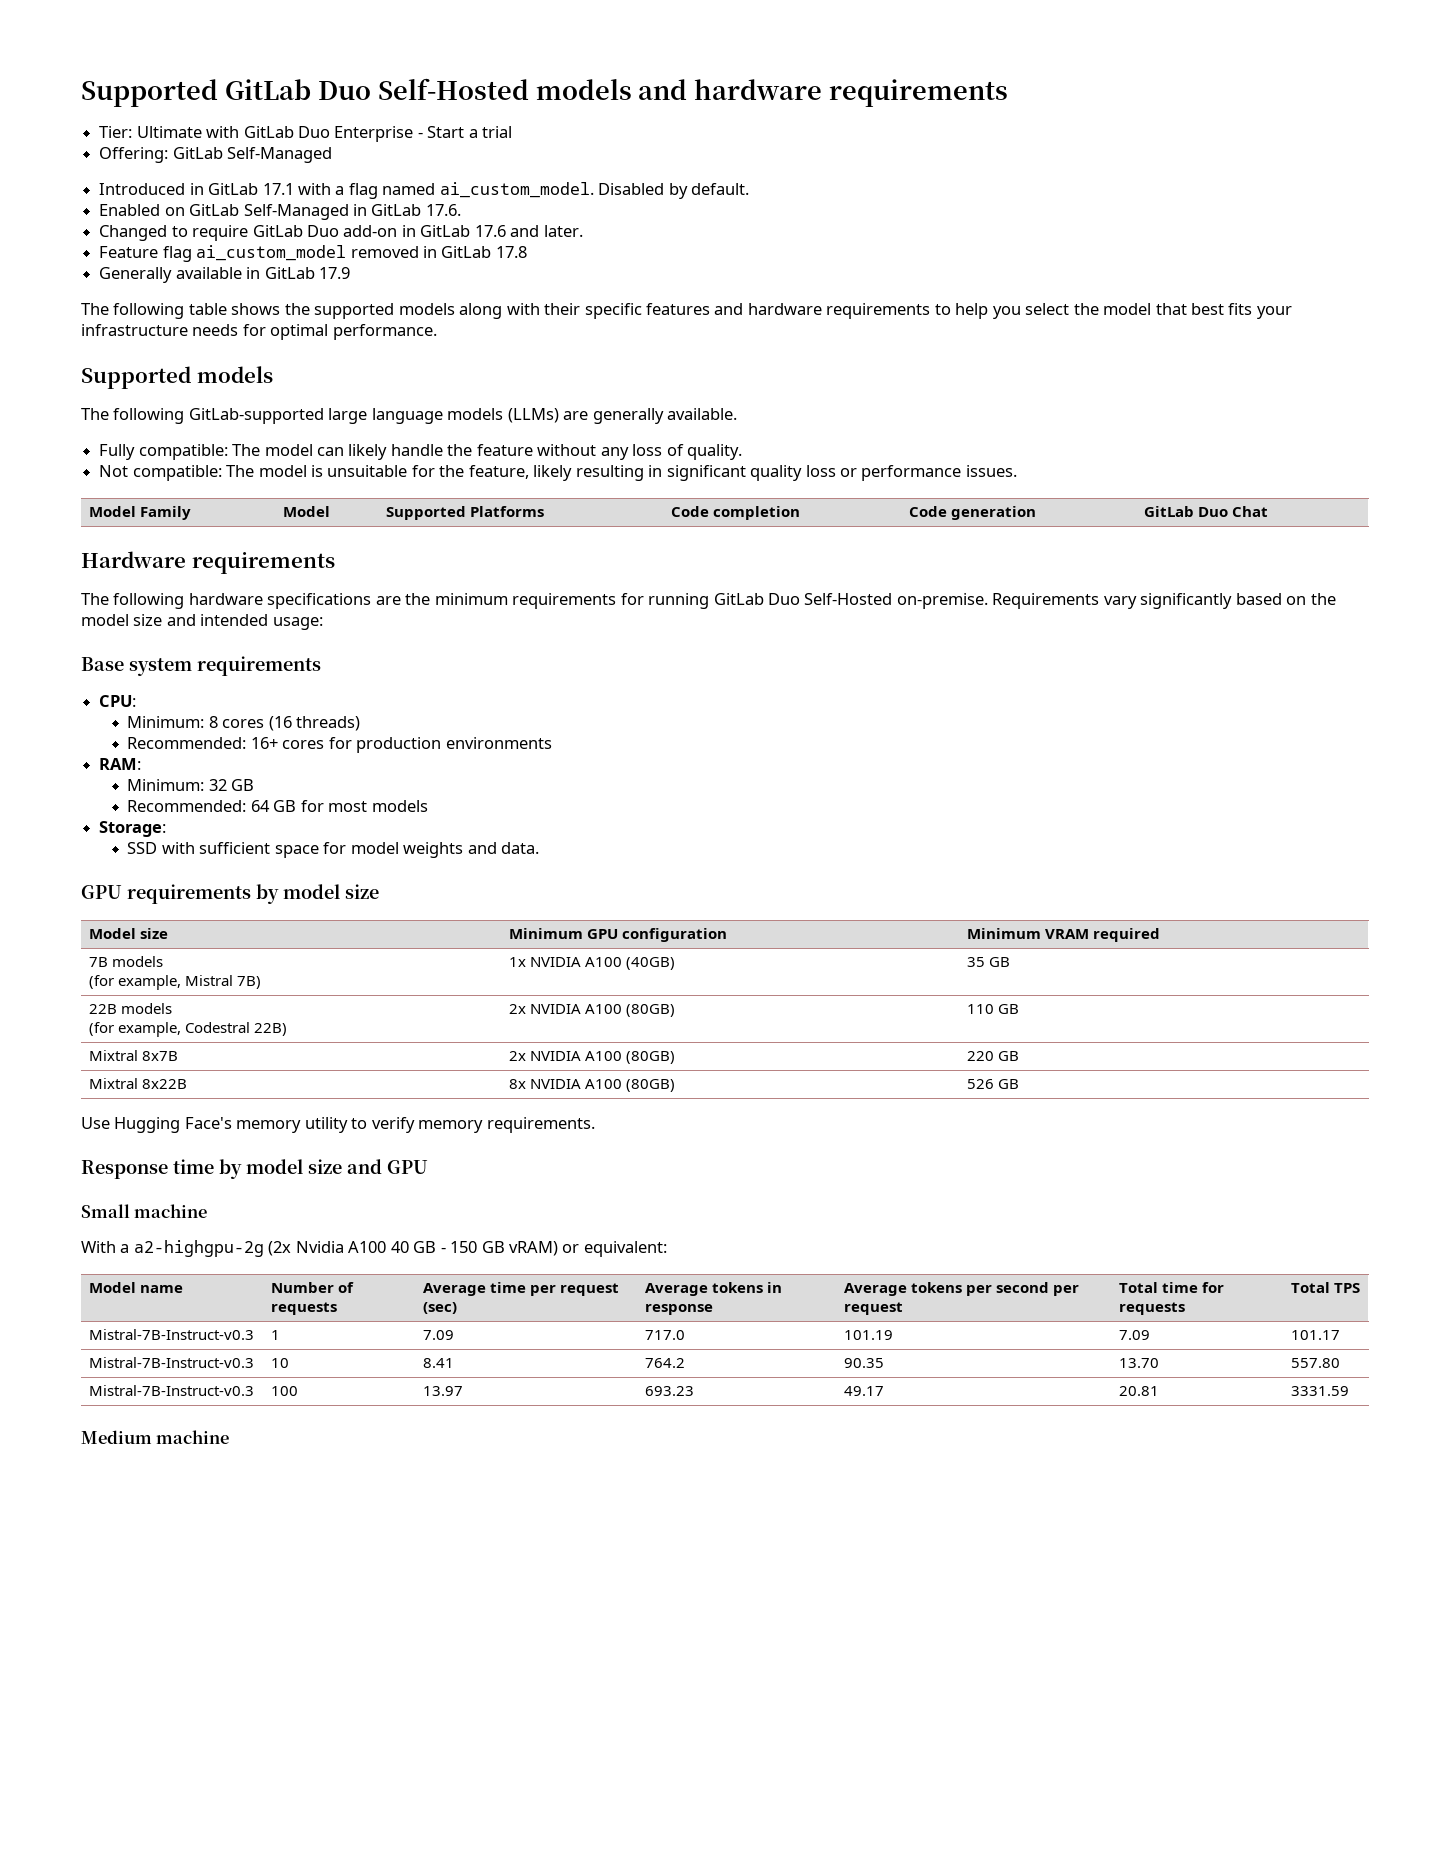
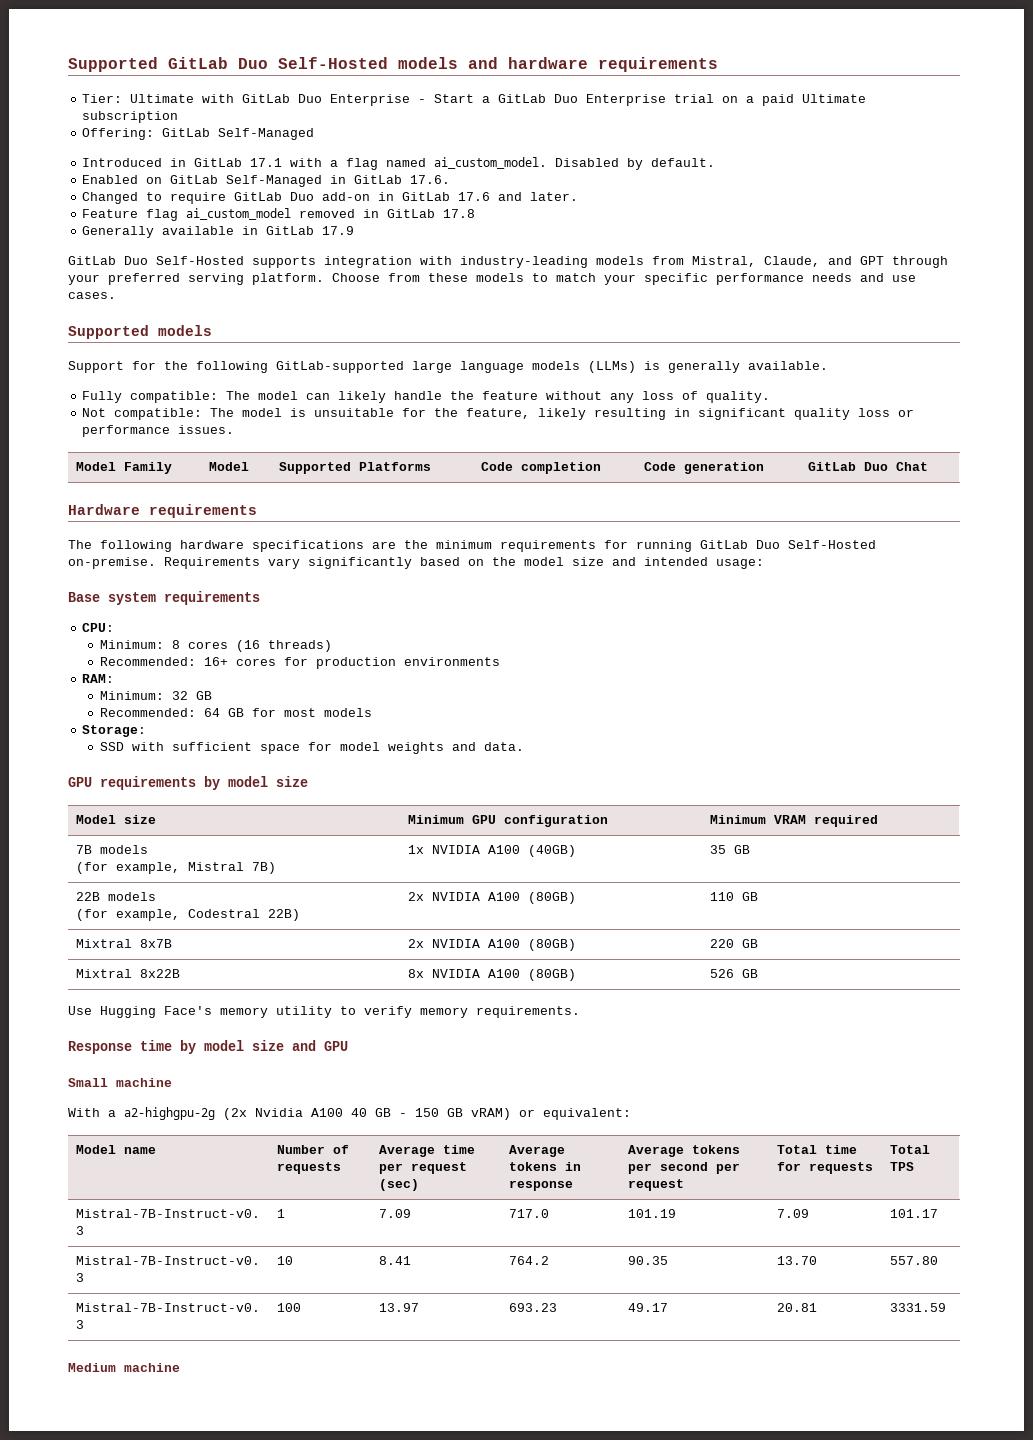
[482,126,513,138] trial -> [498,94,867,106] [82,111,179,123] GitLab Duo Enterprise trial on a paid Ultimate subscription
[81,303,1292,319] [81,324,437,340] The following table shows the supported models along with their specific features and hardware requirements to help you select the model that best fits your infrastructure needs for optimal performance. -> [68,256,948,268] [68,273,916,285] [68,292,116,299] GitLab Duo Self-Hosted supports integration with industry-leading models from Mistral, Claude, and GPT through your preferred serving platform. Choose from these models to match your specific performance needs and use cases.
[81,408,109,420] The -> [68,361,188,373] Support for the
[563,411,589,420] are -> [644,361,660,370] is

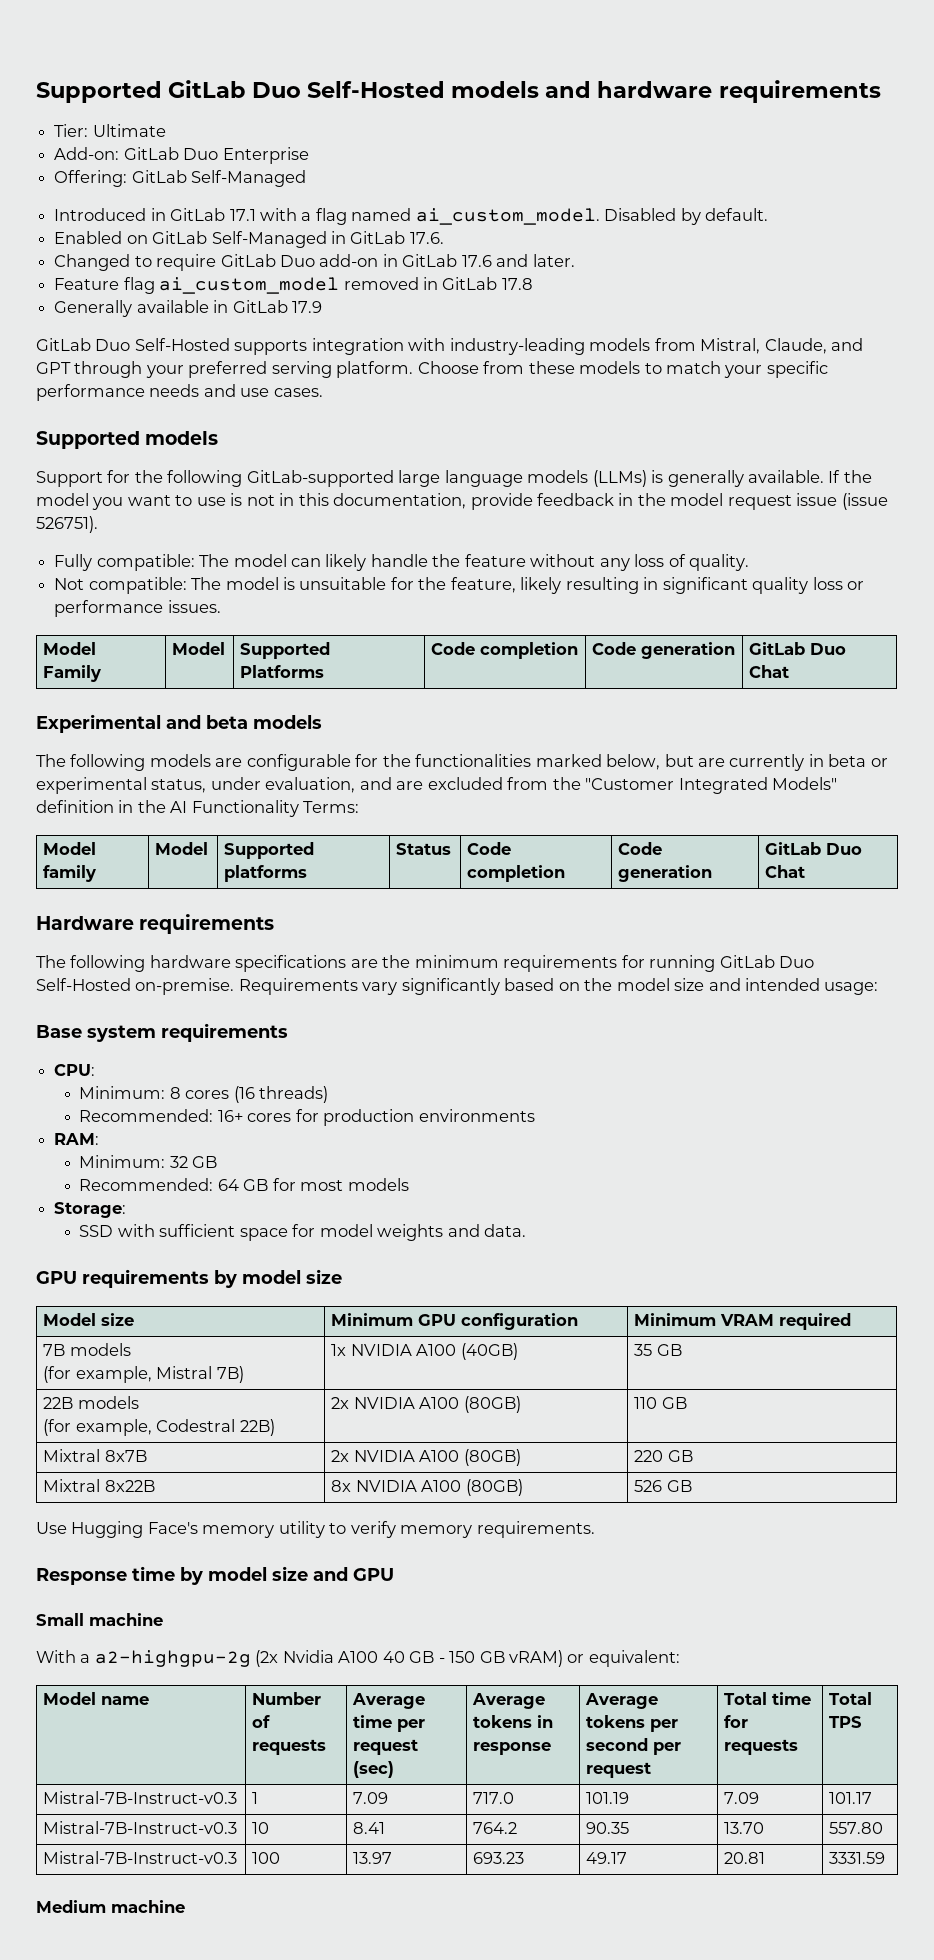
[202,94,867,106] [82,111,179,123] with GitLab Duo Enterprise - Start a GitLab Duo Enterprise trial on a paid Ultimate subscription -> [54,147,309,164] // Add-on: GitLab Duo Enterprise
(828, 365) none -> [828,470,872,483] [36,493,888,510] [36,516,98,533] If the model you want to use is not in this documentation, provide feedback in the model request issue (issue 526751).
(929, 466) none -> [36,714,322,733] [36,754,888,771] [36,777,838,794] [36,800,360,817] [43,842,97,855] [43,865,97,882] [155,842,209,855] [224,842,315,859] [224,865,308,882] [396,843,452,855] [467,842,512,855] [467,865,566,882] [618,842,663,855] [618,865,713,882] [765,842,863,855] [765,865,806,878] // Experimental and beta models // The following models are configurable for the functionalities marked below, but are currently in beta or experimental status, under evaluation, and are excluded from the "Customer Integrated Models" definition in the AI Functionality Terms: // Model family | Model | Supported platforms | Status | Code completion | Code generation | GitLab Duo Chat

